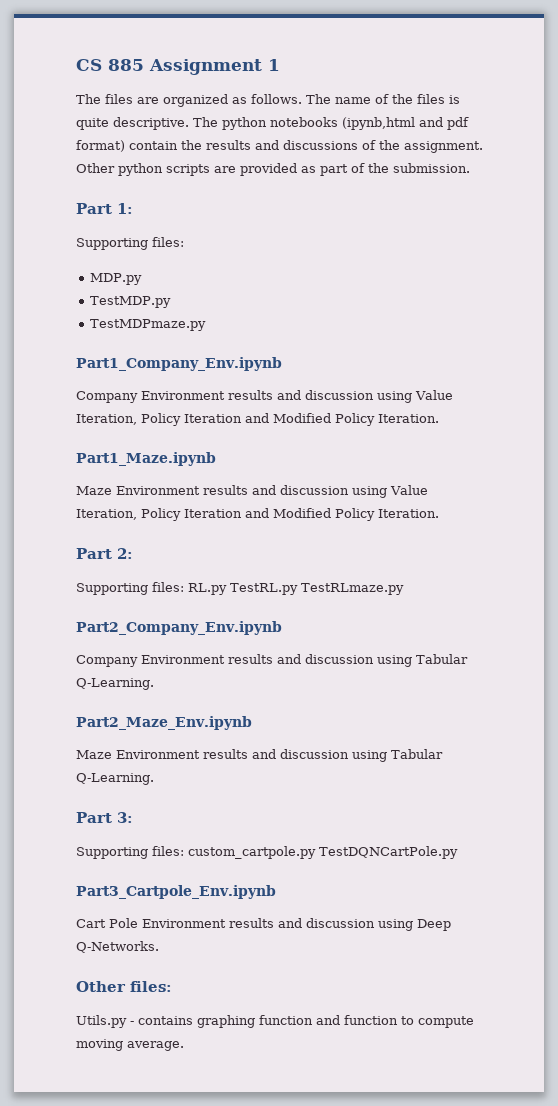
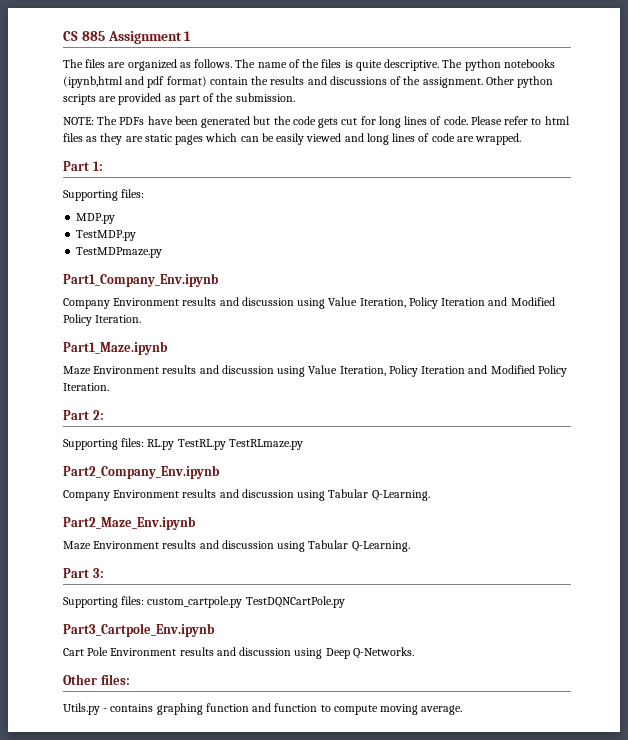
(470, 168) none -> [63,116,570,128] [63,133,522,145] // NOTE: The PDFs have been generated but the code gets cut for long lines of code. Please refer to html files as they are static pages which can be easily viewed and long lines of code are wrapped.

